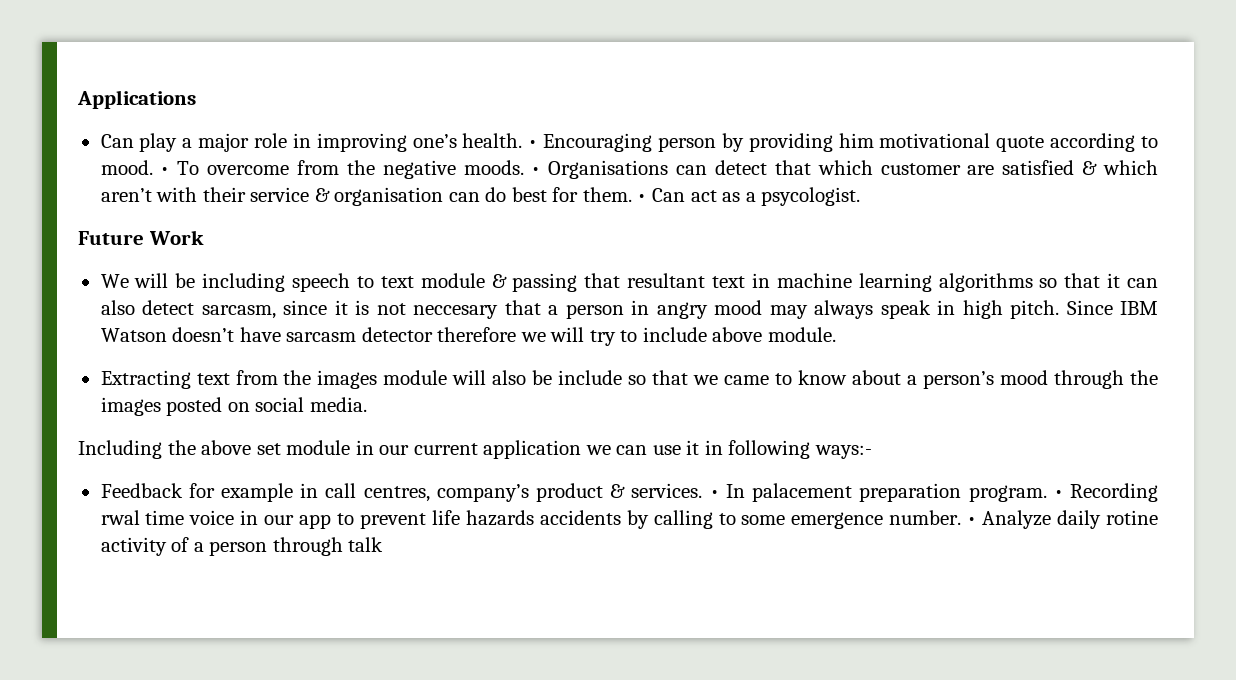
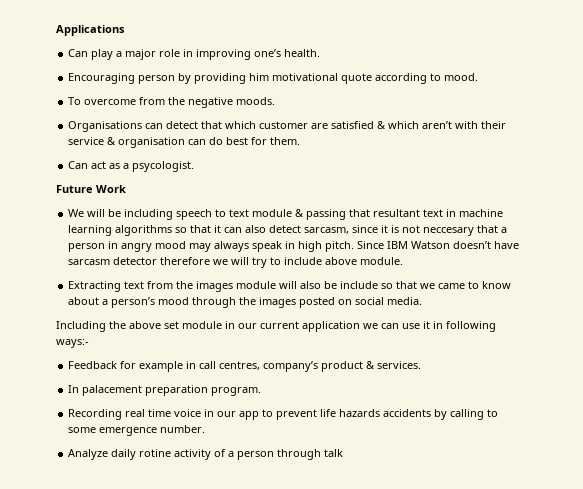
[528,140,538,148] • -> (321, 53) //
[160,167,170,175] • -> (479, 77) //
[531,167,541,175] • -> (276, 101) //
[637,194,647,202] • -> (301, 141) //
[709,490,719,498] • -> (422, 365) //
[1053,483,1159,502] [100,510,140,525] • Recording rwal -> [68,409,146,420] // Recording real
[967,517,977,525] • -> (206, 429) //

